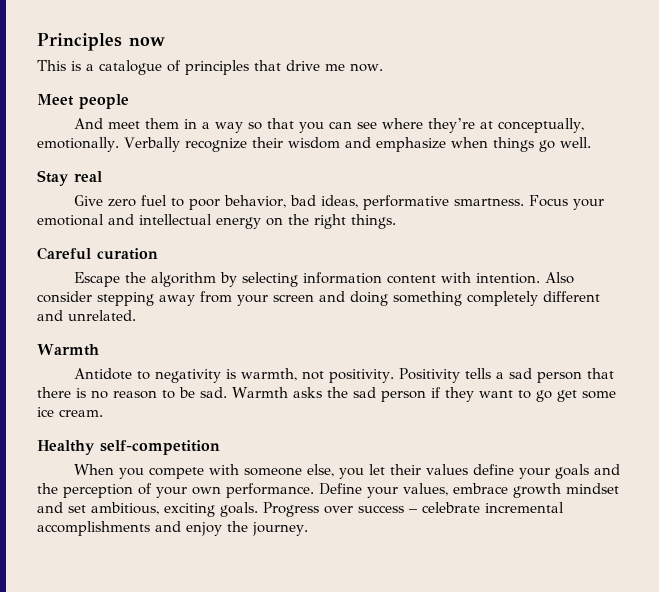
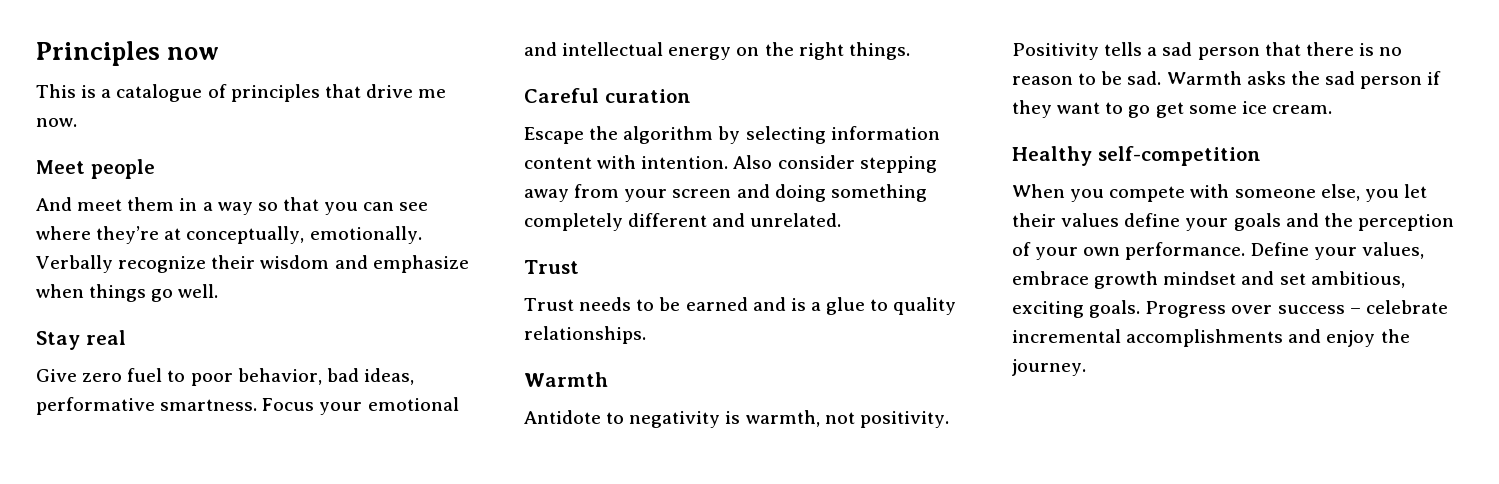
(136, 315) none -> [524,260,579,274] [524,297,957,315] [524,326,646,344] // Trust // Trust needs to be earned and is a glue to quality relationships.

